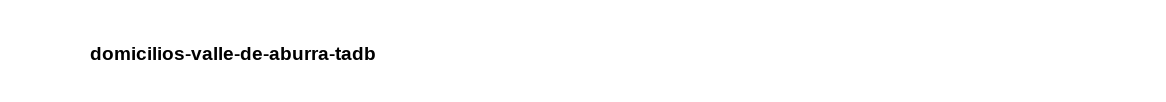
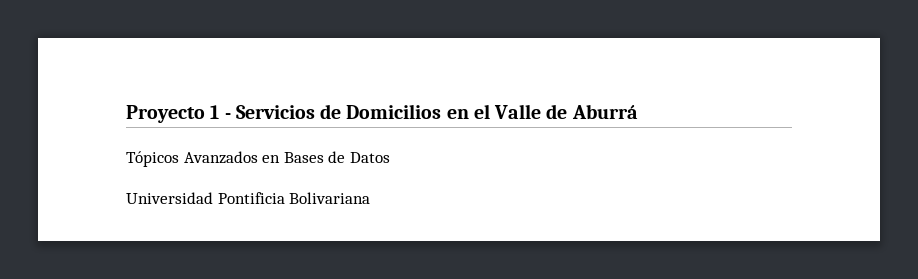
[90,47,376,60] domicilios-valle-de-aburra-tadb -> [126,104,638,123] [126,151,390,167] [126,192,371,204] Proyecto 1 - Servicios de Domicilios en el Valle de Aburrá // Tópicos Avanzados en Bases de Datos // Universidad Pontificia Bolivariana

